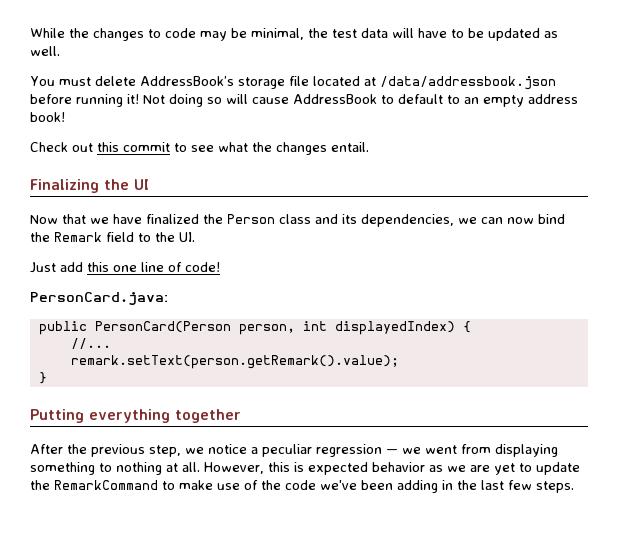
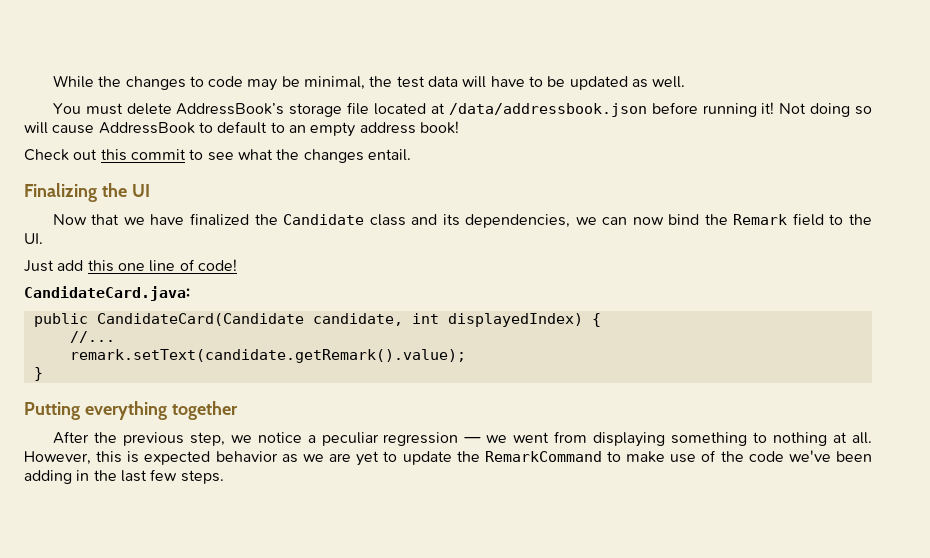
[227,214,275,224] Person -> [283,214,365,225] Candidate
[30,292,168,305] PersonCard.java: -> [24,286,190,301] CandidateCard.java:
[94,321,295,335] PersonCard(Person person, -> [96,313,403,326] CandidateCard(Candidate candidate,
[70,355,399,369] remark.setText(person.getRemark().value); -> [69,349,466,363] remark.setText(candidate.getRemark().value);

